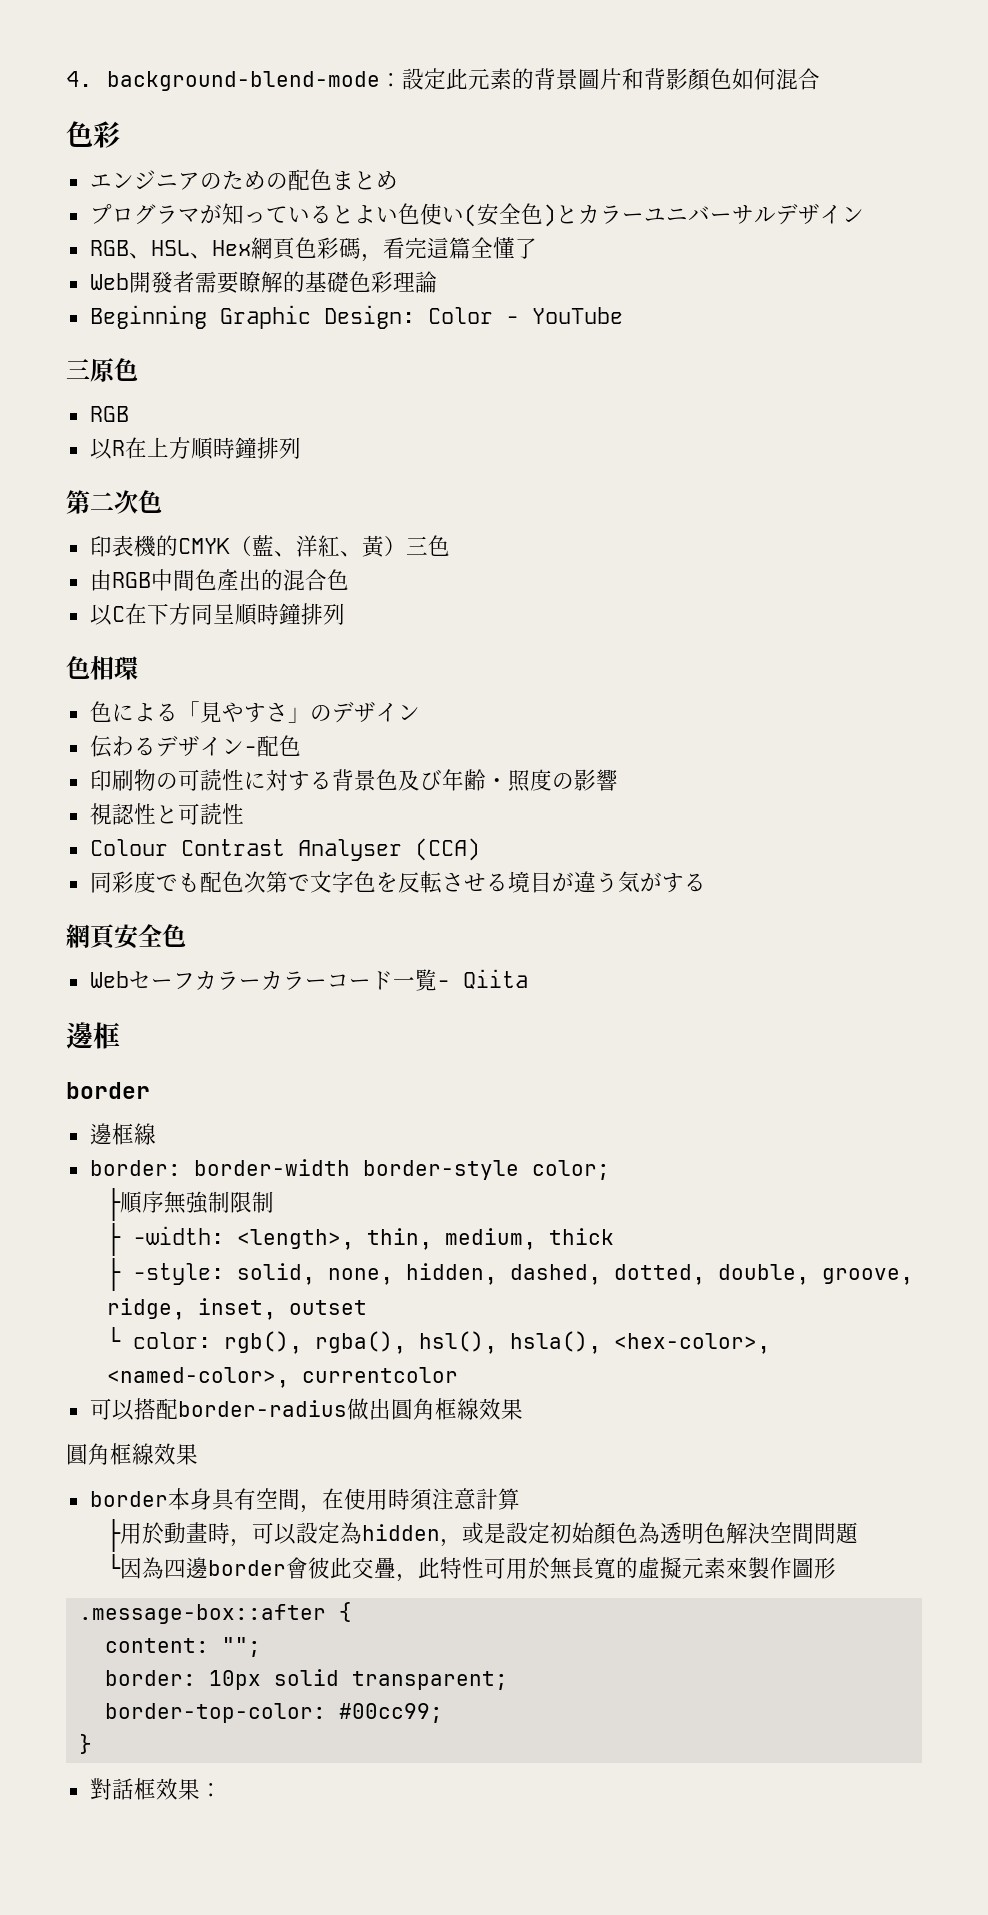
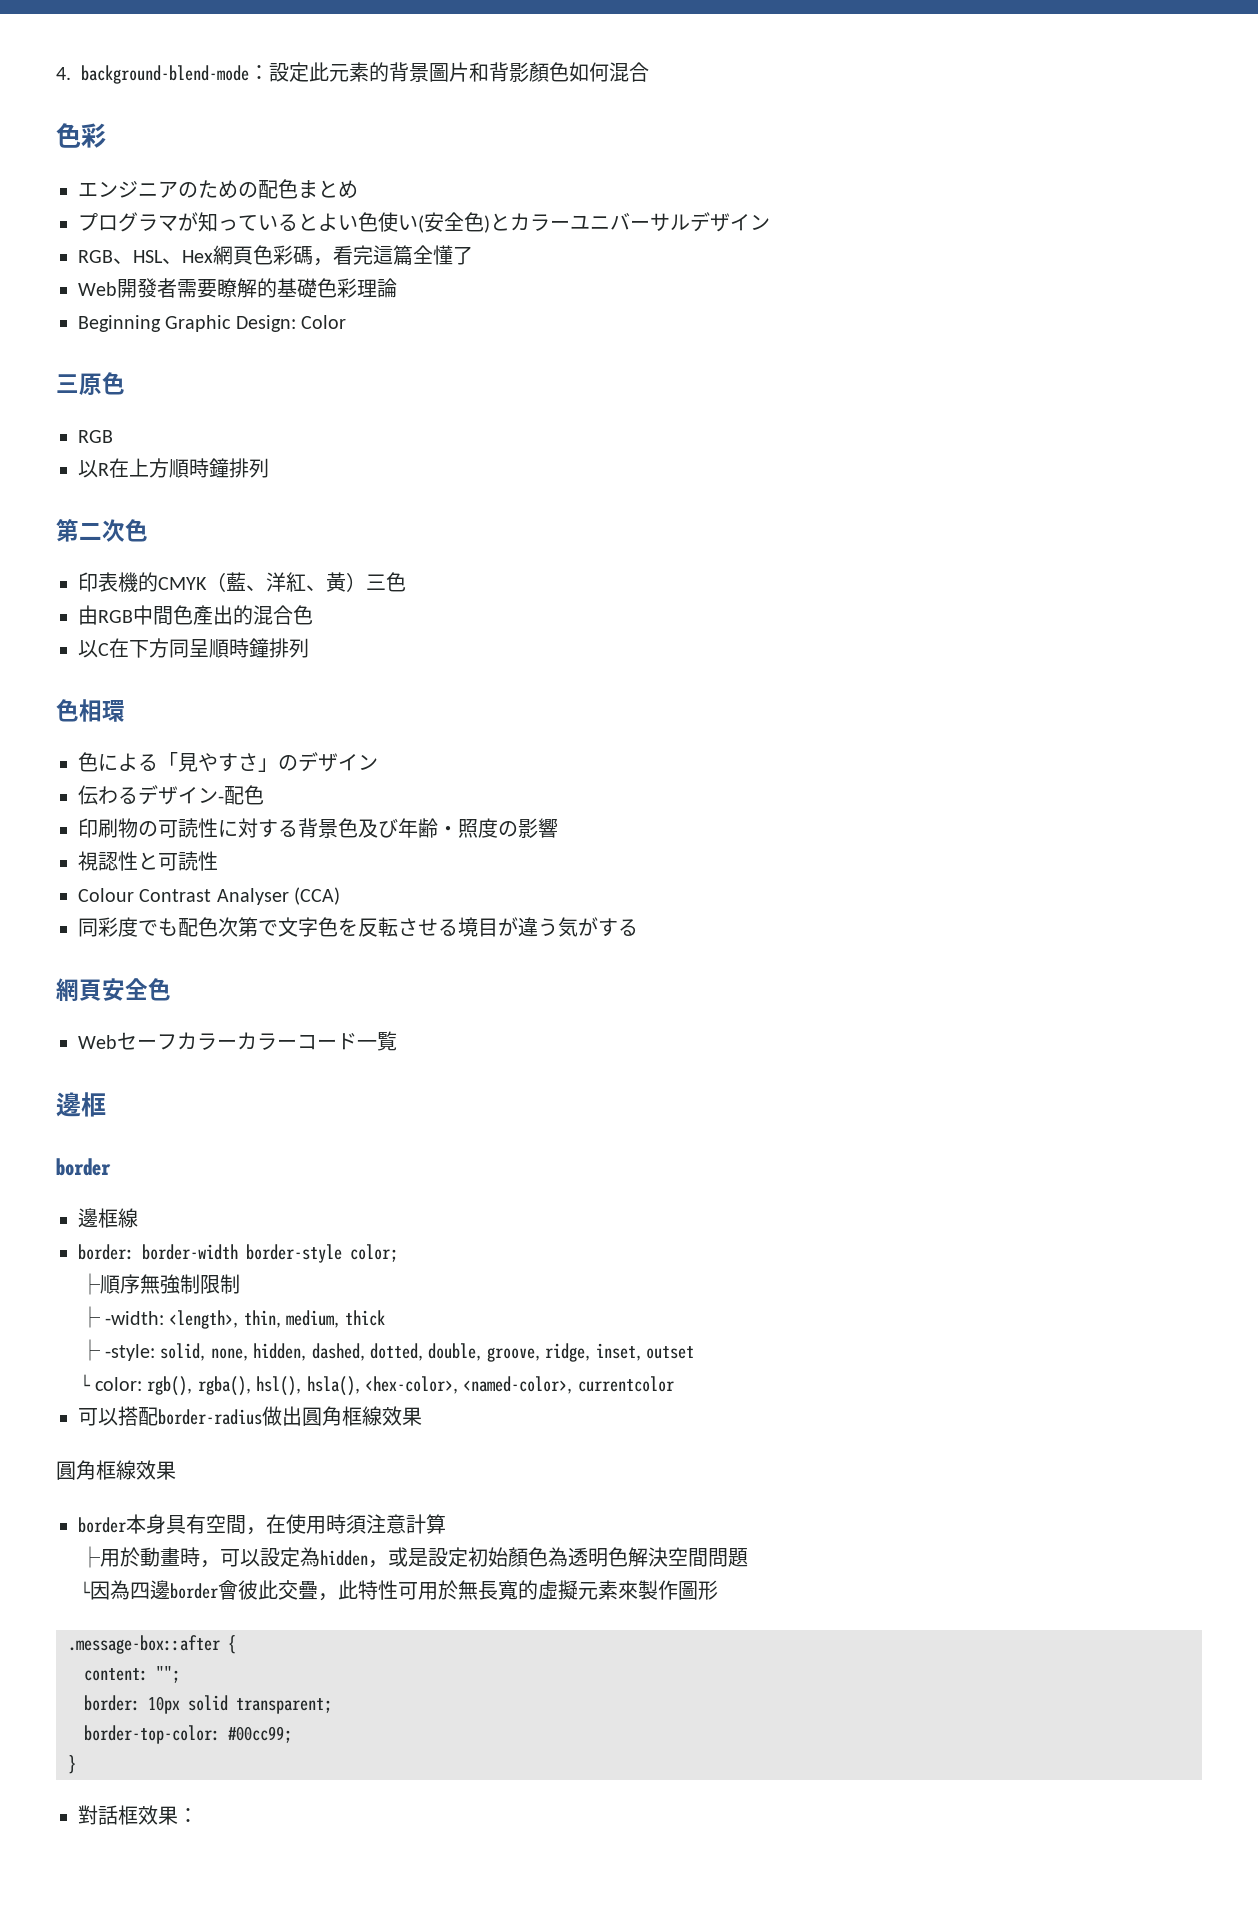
[505,307,623,324] - YouTube -> (347, 322) none
[436,969,528,989] - Qiita -> (397, 1041) none

